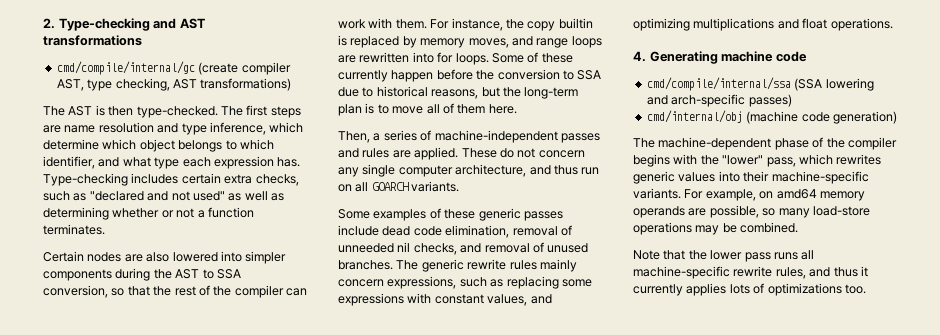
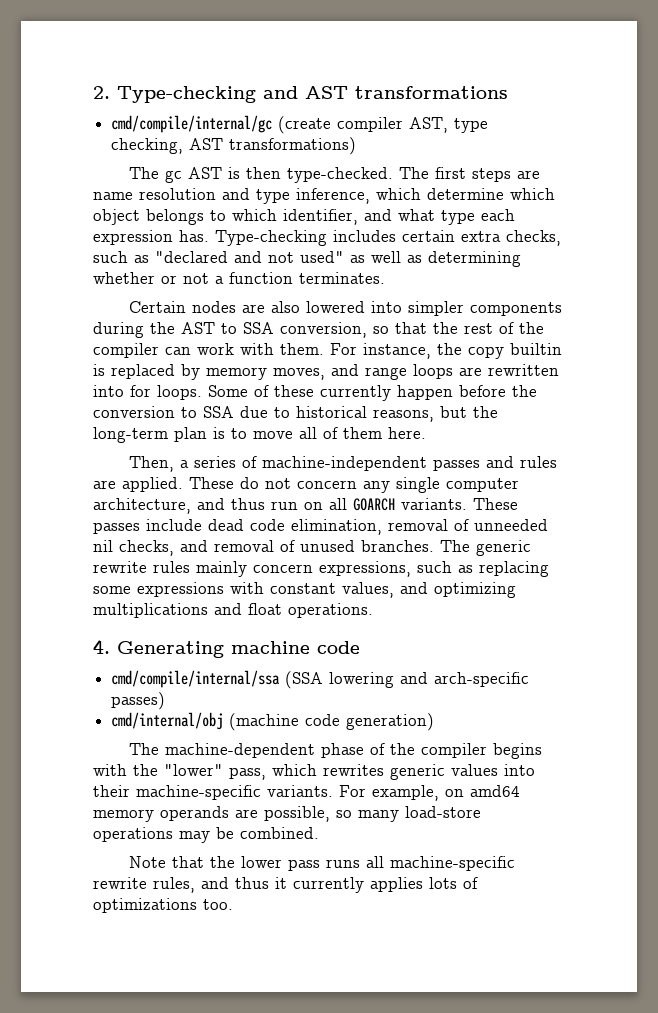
(65, 111) none -> [164,170,182,183] gc
[338,208,521,221] // Some examples of these generic -> [473,498,518,510] These

